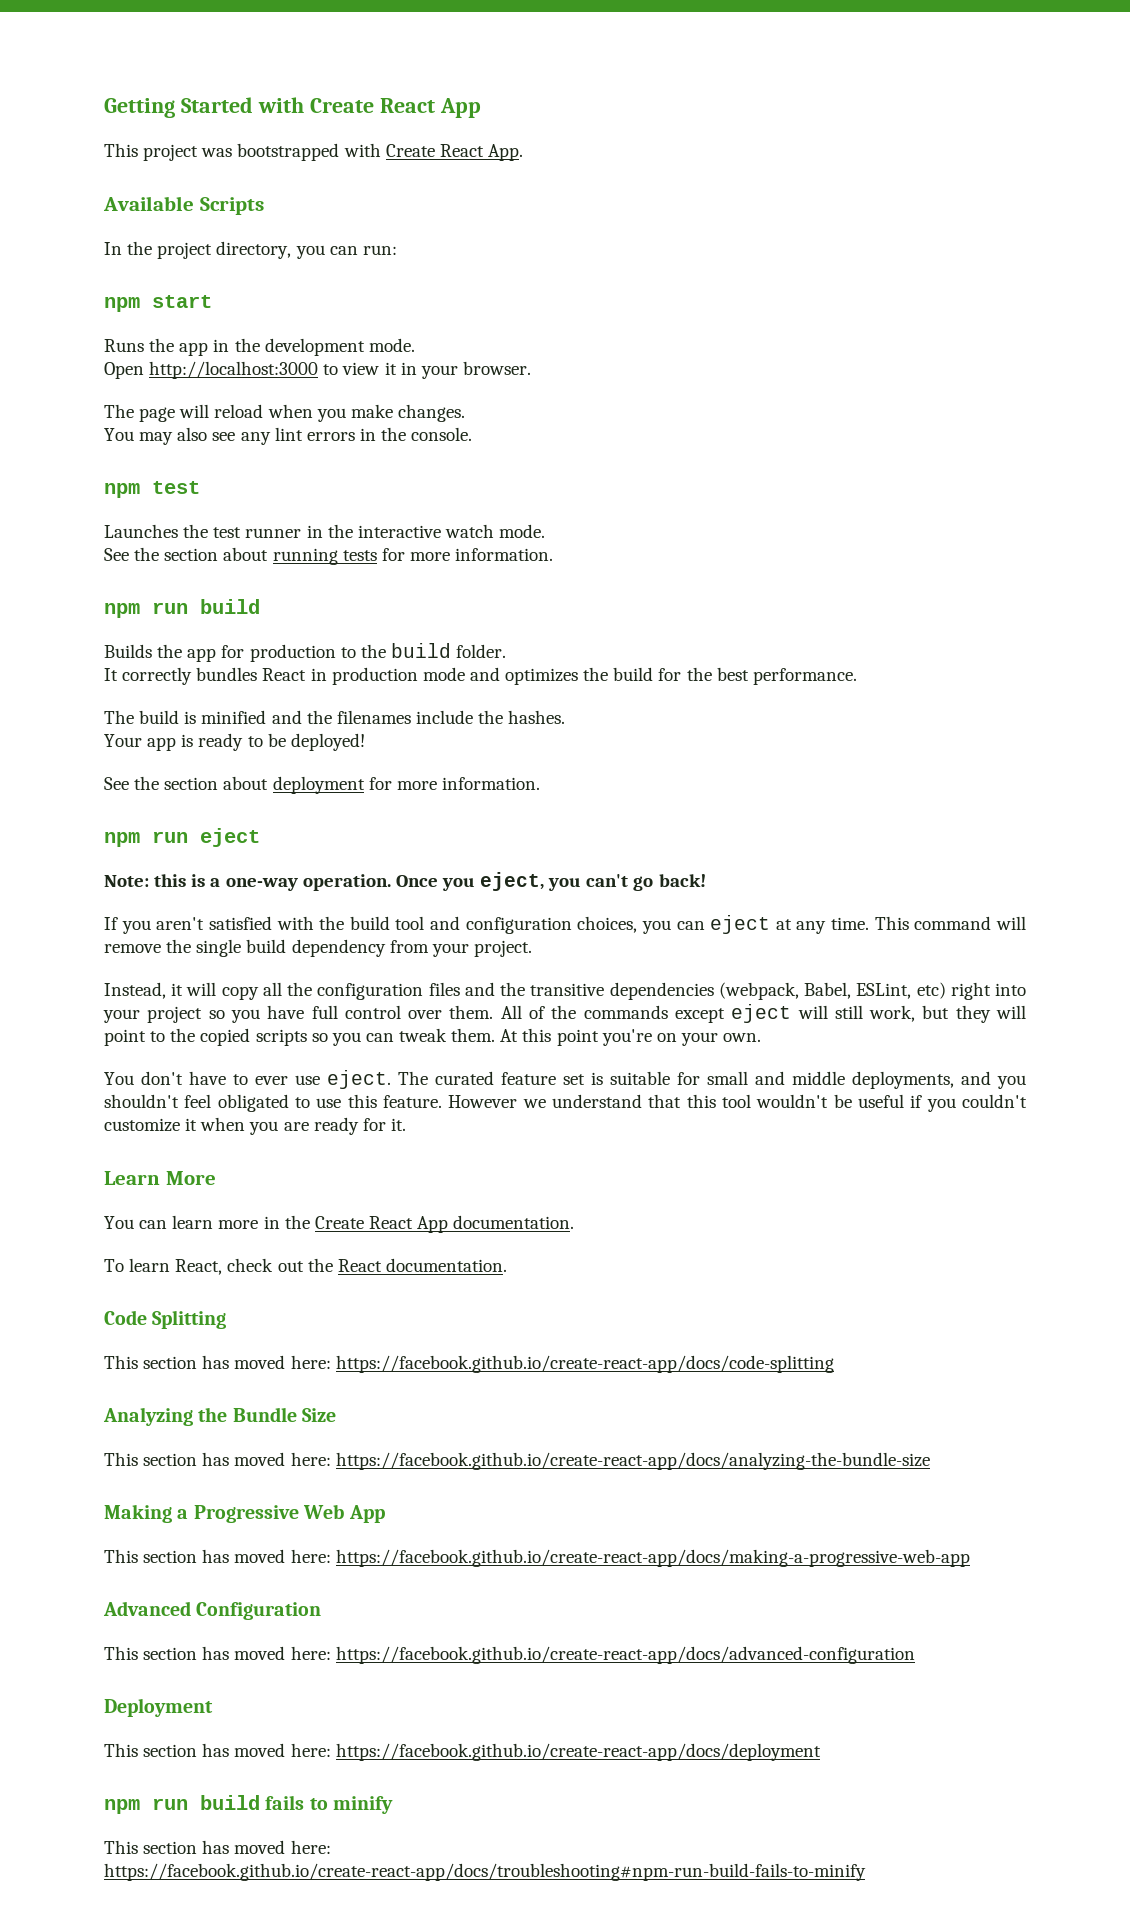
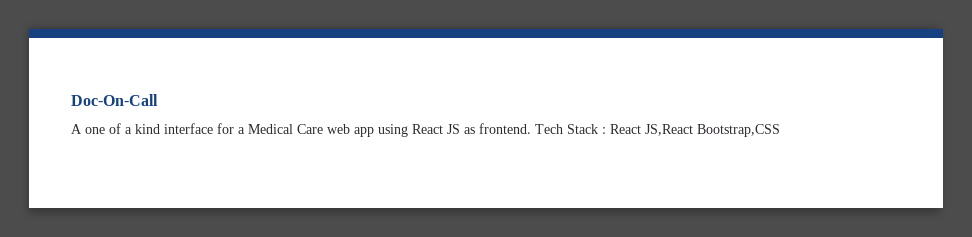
[104,97,481,118] [104,143,523,161] [103,196,264,215] [104,241,397,259] [104,295,212,312] [104,338,415,356] [104,361,531,379] [104,404,465,422] [104,427,473,445] [104,481,200,498] [104,524,546,538] [104,547,554,565] [104,599,260,618] [104,643,507,662] [104,667,857,685] [104,710,566,724] [104,733,365,751] [104,776,540,794] [104,828,260,847] [104,872,706,891] [104,915,1027,934] [104,939,532,957] [104,982,1026,1000] [103,1004,1026,1023] [104,1028,762,1046] [104,1070,1026,1089] [104,1094,1028,1112] [104,1117,406,1135] [104,1171,216,1185] [104,1215,575,1233] [104,1258,507,1275] [104,1310,227,1329] [104,1355,834,1373] [103,1407,337,1426] [104,1452,930,1470] [104,1504,385,1523] [104,1549,970,1567] [103,1601,322,1620] [104,1646,915,1664] [104,1698,213,1717] [104,1743,821,1761] [104,1795,394,1814] [104,1840,331,1854] [104,1863,866,1881] Getting Started with Create React App // This project was bootstrapped with Create React App. // Available Scripts // In the project directory, you can run: // npm start // Runs the app in the development mode. // Open http://localhost:3000 to view it in your browser. // The page will reload when you make changes. // You may also see any lint errors in the console. // npm test // Launches the test runner in the interactive watch mode. // See the section about running tests for more information. // npm run build // Builds the app for production to the build folder. // It correctly bundles React in production mode and optimizes the build for the best performance. // The build is minified and the filenames include the hashes. // Your app is ready to be deployed! // See the section about deployment for more information. // npm run eject // Note: this is a one-way operation. Once you eject, you can't go back! // If you aren't satisfied with the build tool and configuration choices, you can eject at any time. This command will remove the single build dependency from your project. // Instead, it will copy all the configuration files and the transitive dependencies (webpack, Babel, ESLint, etc) right into your project so you have full control over them. All of the commands except eject will still work, but they will point to the copied scripts so you can tweak them. At this point you're on your own. // You don't have to ever use eject. The curated feature set is suitable for small and middle deployments, and you shouldn't feel obligated to use this feature. However we understand that this tool wouldn't be useful if you couldn't customize it when you are ready for it. // Learn More // You can learn more in the Create React App documentation. // To learn React, check out the React documentation. // Code Splitting // This section has moved here: https://facebook.github.io/create-react-app/docs/code-splitting // Analyzing the Bundle Size // This section has moved here: https://facebook.github.io/create-react-app/docs/analyzing-the-bundle-size // Making a Progressive Web App // This section has moved here: https://facebook.github.io/create-react-app/docs/making-a-progressive-web-app // Advanced Configuration // This section has moved here: https://facebook.github.io/create-react-app/docs/advanced-configuration // Deployment // This section has moved here: https://facebook.github.io/create-react-app/docs/deployment // npm run build fails to minify // This section has moved here: https://facebook.github.io/create-react-app/docs/troubleshooting#npm-run-build-fails-to-minify -> [71,94,158,106] [71,123,780,137] Doc-On-Call // A one of a kind interface for a Medical Care web app using React JS as frontend. Tech Stack : React JS,React Bootstrap,CSS

